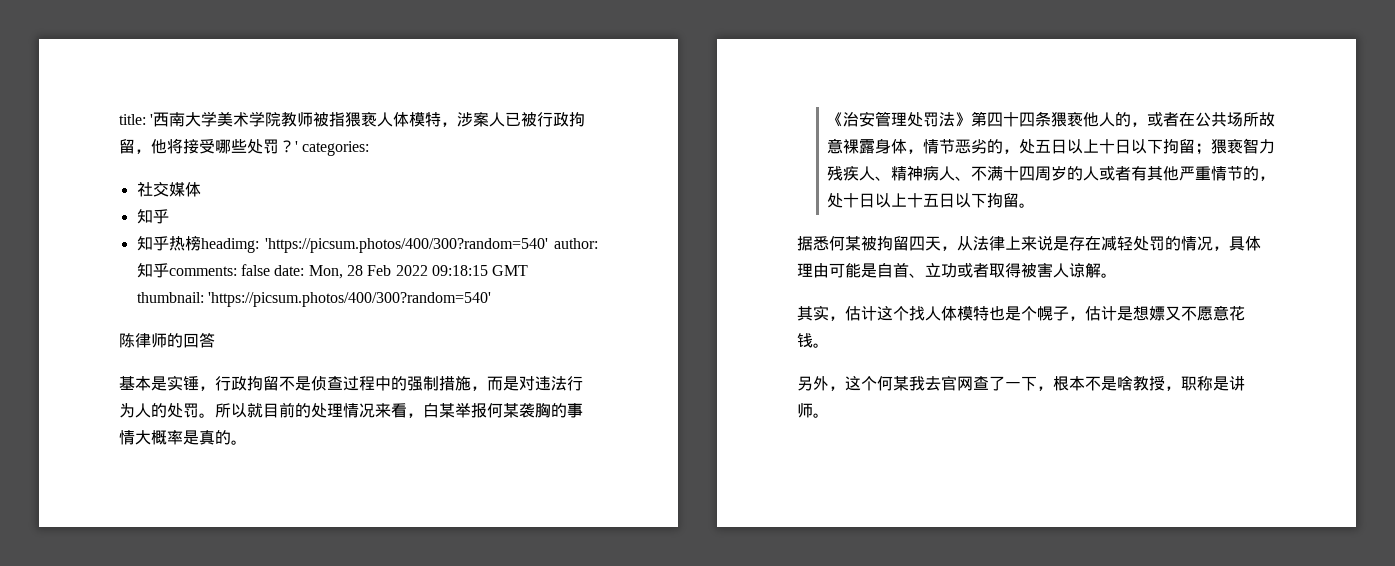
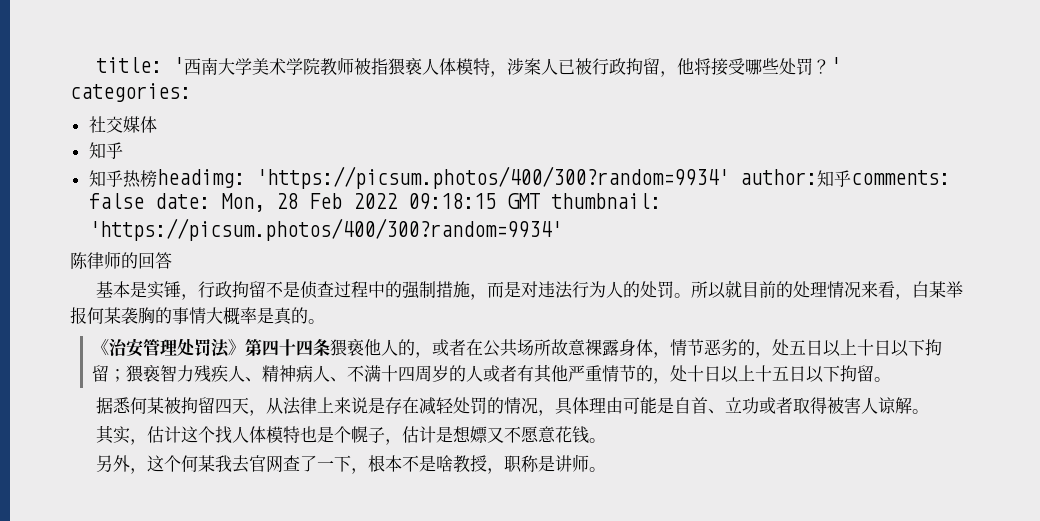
[264,238,548,253] 'https://picsum.photos/400/300?random=540' -> [255,166,729,189] 'https://picsum.photos/400/300?random=9934'
[207,292,491,307] 'https://picsum.photos/400/300?random=540' -> [88,218,562,241] 'https://picsum.photos/400/300?random=9934'

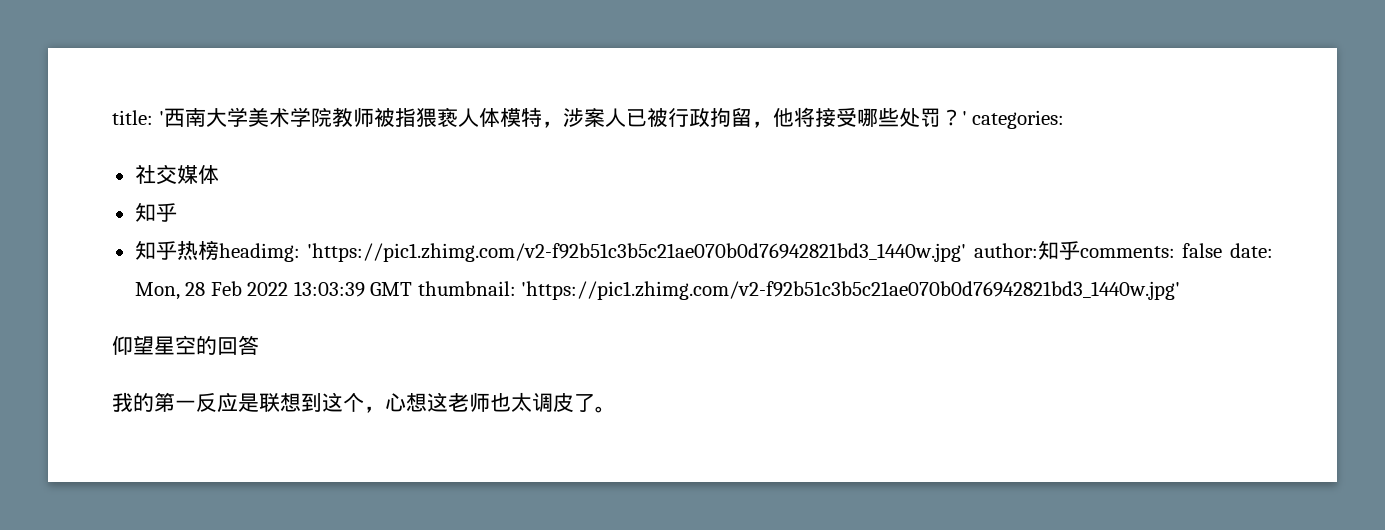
[255,166,729,189] 'https://picsum.photos/400/300?random=9934' -> [307,243,967,262] 'https://pic1.zhimg.com/v2-f92b51c3b5c21ae070b0d76942821bd3_1440w.jpg'
[407,193,496,210] 09:18:15 -> [293,281,365,297] 13:03:39
[88,218,562,241] [70,251,121,269] 'https://picsum.photos/400/300?random=9934' // 陈律师 -> [521,281,1181,300] [112,335,196,355] 'https://pic1.zhimg.com/v2-f92b51c3b5c21ae070b0d76942821bd3_1440w.jpg' // 仰望星空
[96,280,964,300] [70,307,325,325] [92,338,943,358] [92,364,892,384] [96,397,930,416] [96,425,607,445] [96,454,590,474] 基本是实锤，行政拘留不是侦查过程中的强制措施，而是对违法行为人的处罚。所以就目前的处理情况来看，白某举报何某袭胸的事情大概率是真的。 // 《治安管理处罚法》第四十四条猥亵他人的，或者在公共场所故意裸露身体，情节恶劣的，处五日以上十日以下拘留；猥亵智力残疾人、精神病人、不满十四周岁的人或者有其他严重情节的，处十日以上十五日以下拘留。 // 据悉何某被拘留四天，从法律上来说是存在减轻处罚的情况，具体理由可能是自首、立功或者取得被害人谅解。 // 其实，估计这个找人体模特也是个幌子，估计是想嫖又不愿意花钱。 // 另外，这个何某我去官网查了一下，根本不是啥教授，职称是讲师 -> [112,392,595,413] 我的第一反应是联想到这个，心想这老师也太调皮了

